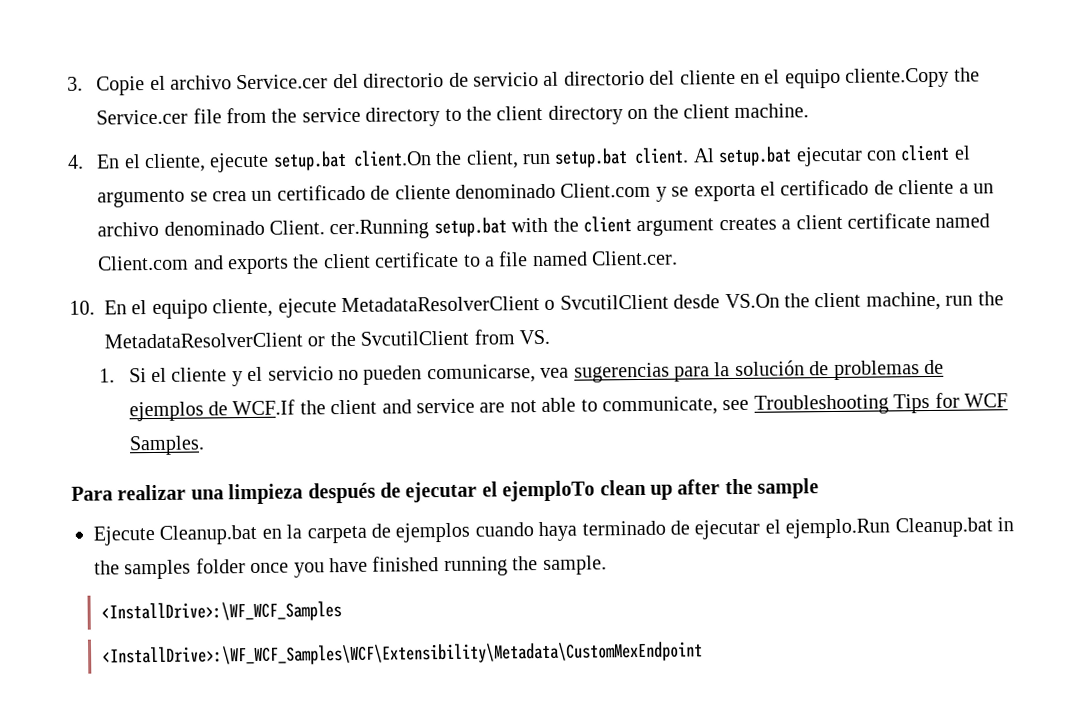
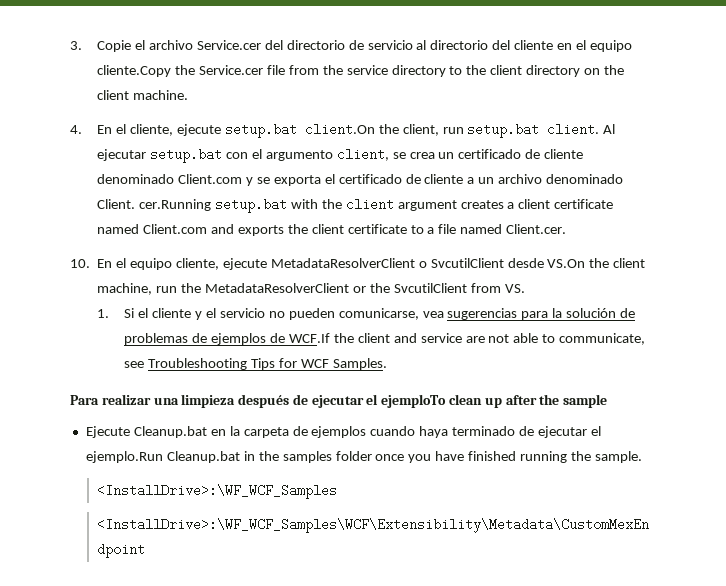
[718,144,951,167] setup.bat ejecutar con client -> [97,148,248,163] ejecutar setup.bat con
(186, 198) none -> [336,148,389,161] client,

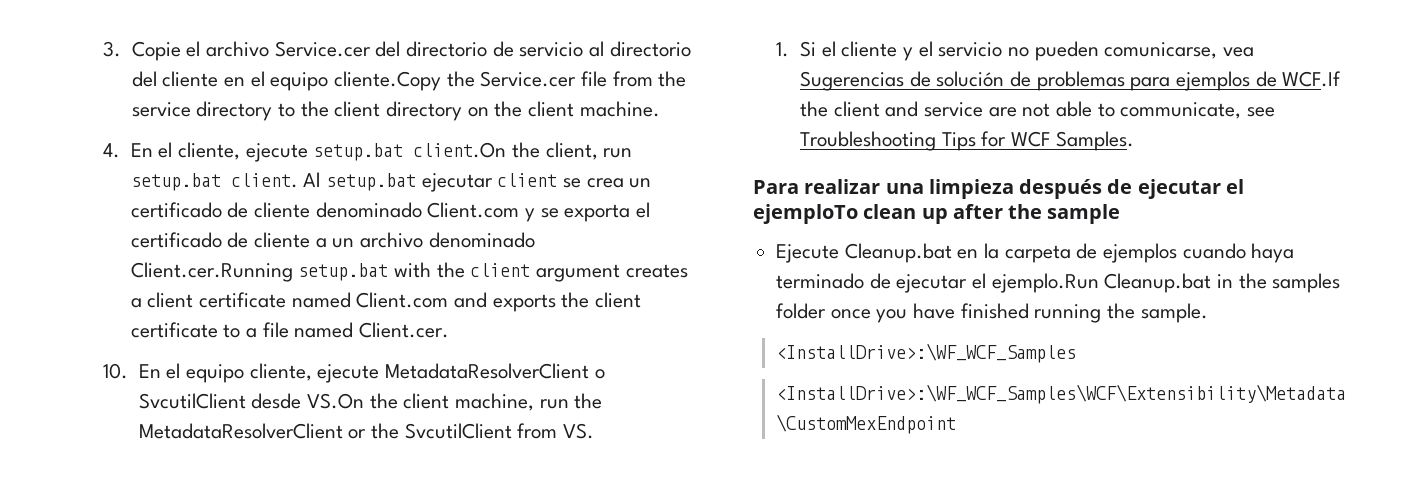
[97,148,389,163] ejecutar setup.bat con el argumento client, -> [325,173,558,192] setup.bat ejecutar client
[97,199,212,211] Client. cer.Running -> [130,262,293,282] Client.cer.Running
[447,308,563,320] sugerencias para la -> [799,71,931,91] Sugerencias de
[192,333,208,343] de -> [1130,77,1171,91] para

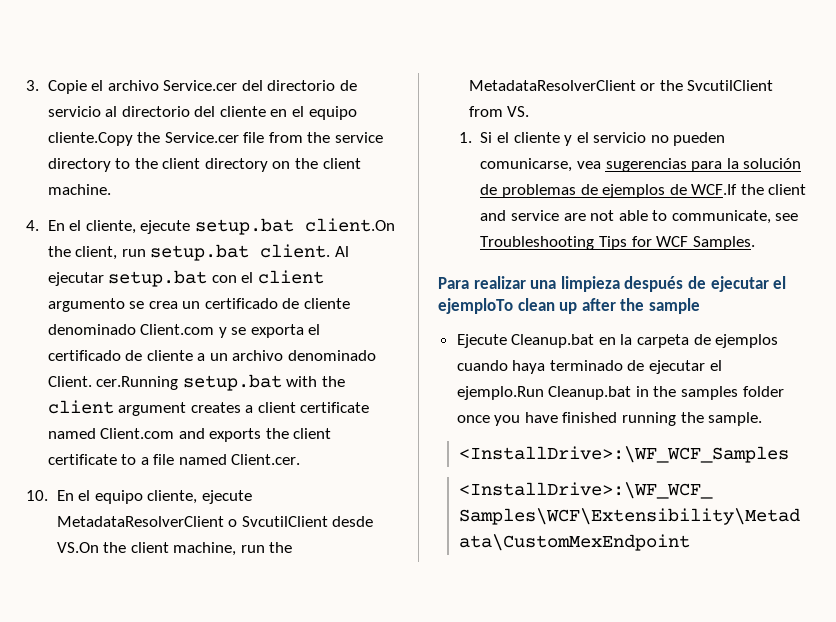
[325,173,558,192] setup.bat ejecutar client -> [47,270,324,287] [47,298,125,312] ejecutar setup.bat con el client argumento
[130,262,293,282] Client.cer.Running -> [47,376,179,390] Client. cer.Running
[799,71,931,91] Sugerencias de -> [605,158,739,172] sugerencias para la
[1130,77,1171,91] para -> [580,184,598,195] de

